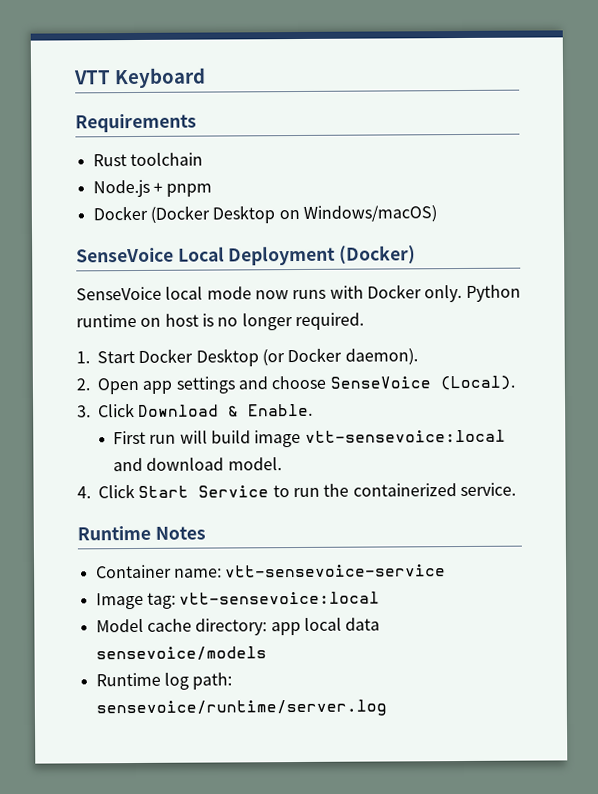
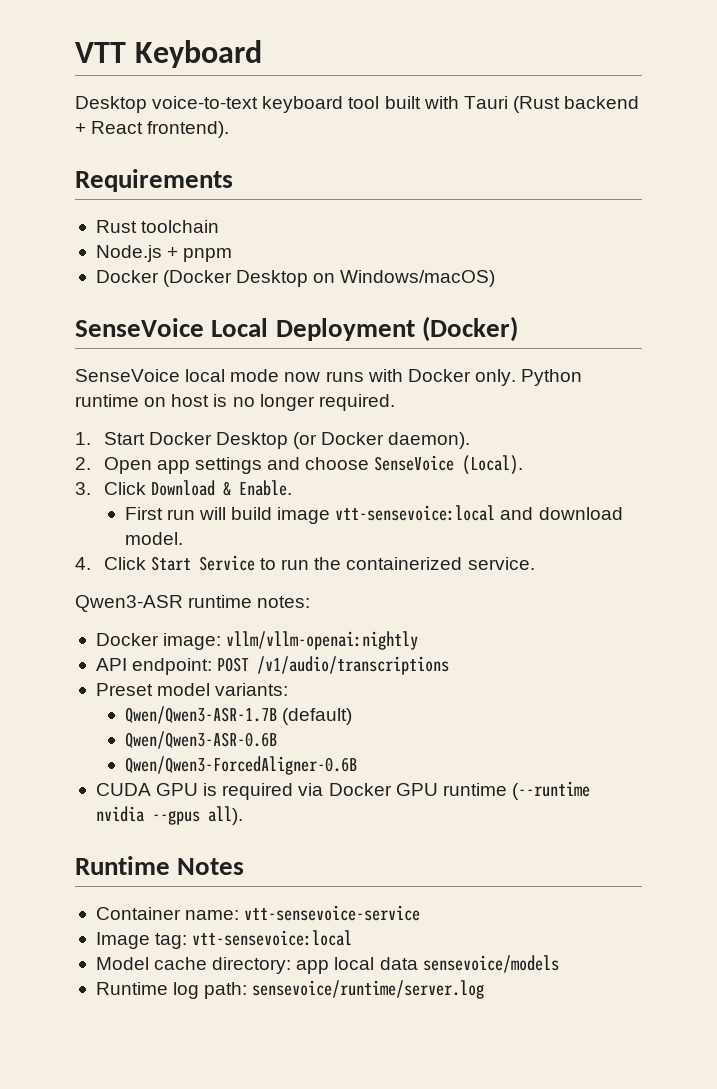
(206, 78) none -> [75,96,640,113] [75,121,230,138] // Desktop voice-to-text keyboard tool built with Tauri (Rust backend + React frontend).
(516, 489) none -> [75,595,311,612] [95,631,419,650] [95,656,450,675] [95,683,289,696] [124,706,352,725] [124,731,277,749] [124,756,357,775] [95,781,590,800] [95,806,243,825] // Qwen3-ASR runtime notes: // Docker image: vllm/vllm-openai:nightly // API endpoint: POST /v1/audio/transcriptions // Preset model variants: // Qwen/Qwen3-ASR-1.7B (default) // Qwen/Qwen3-ASR-0.6B // Qwen/Qwen3-ForcedAligner-0.6B // CUDA GPU is required via Docker GPU runtime (--runtime nvidia --gpus all).

